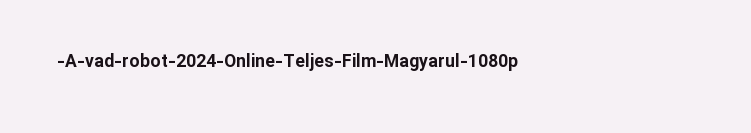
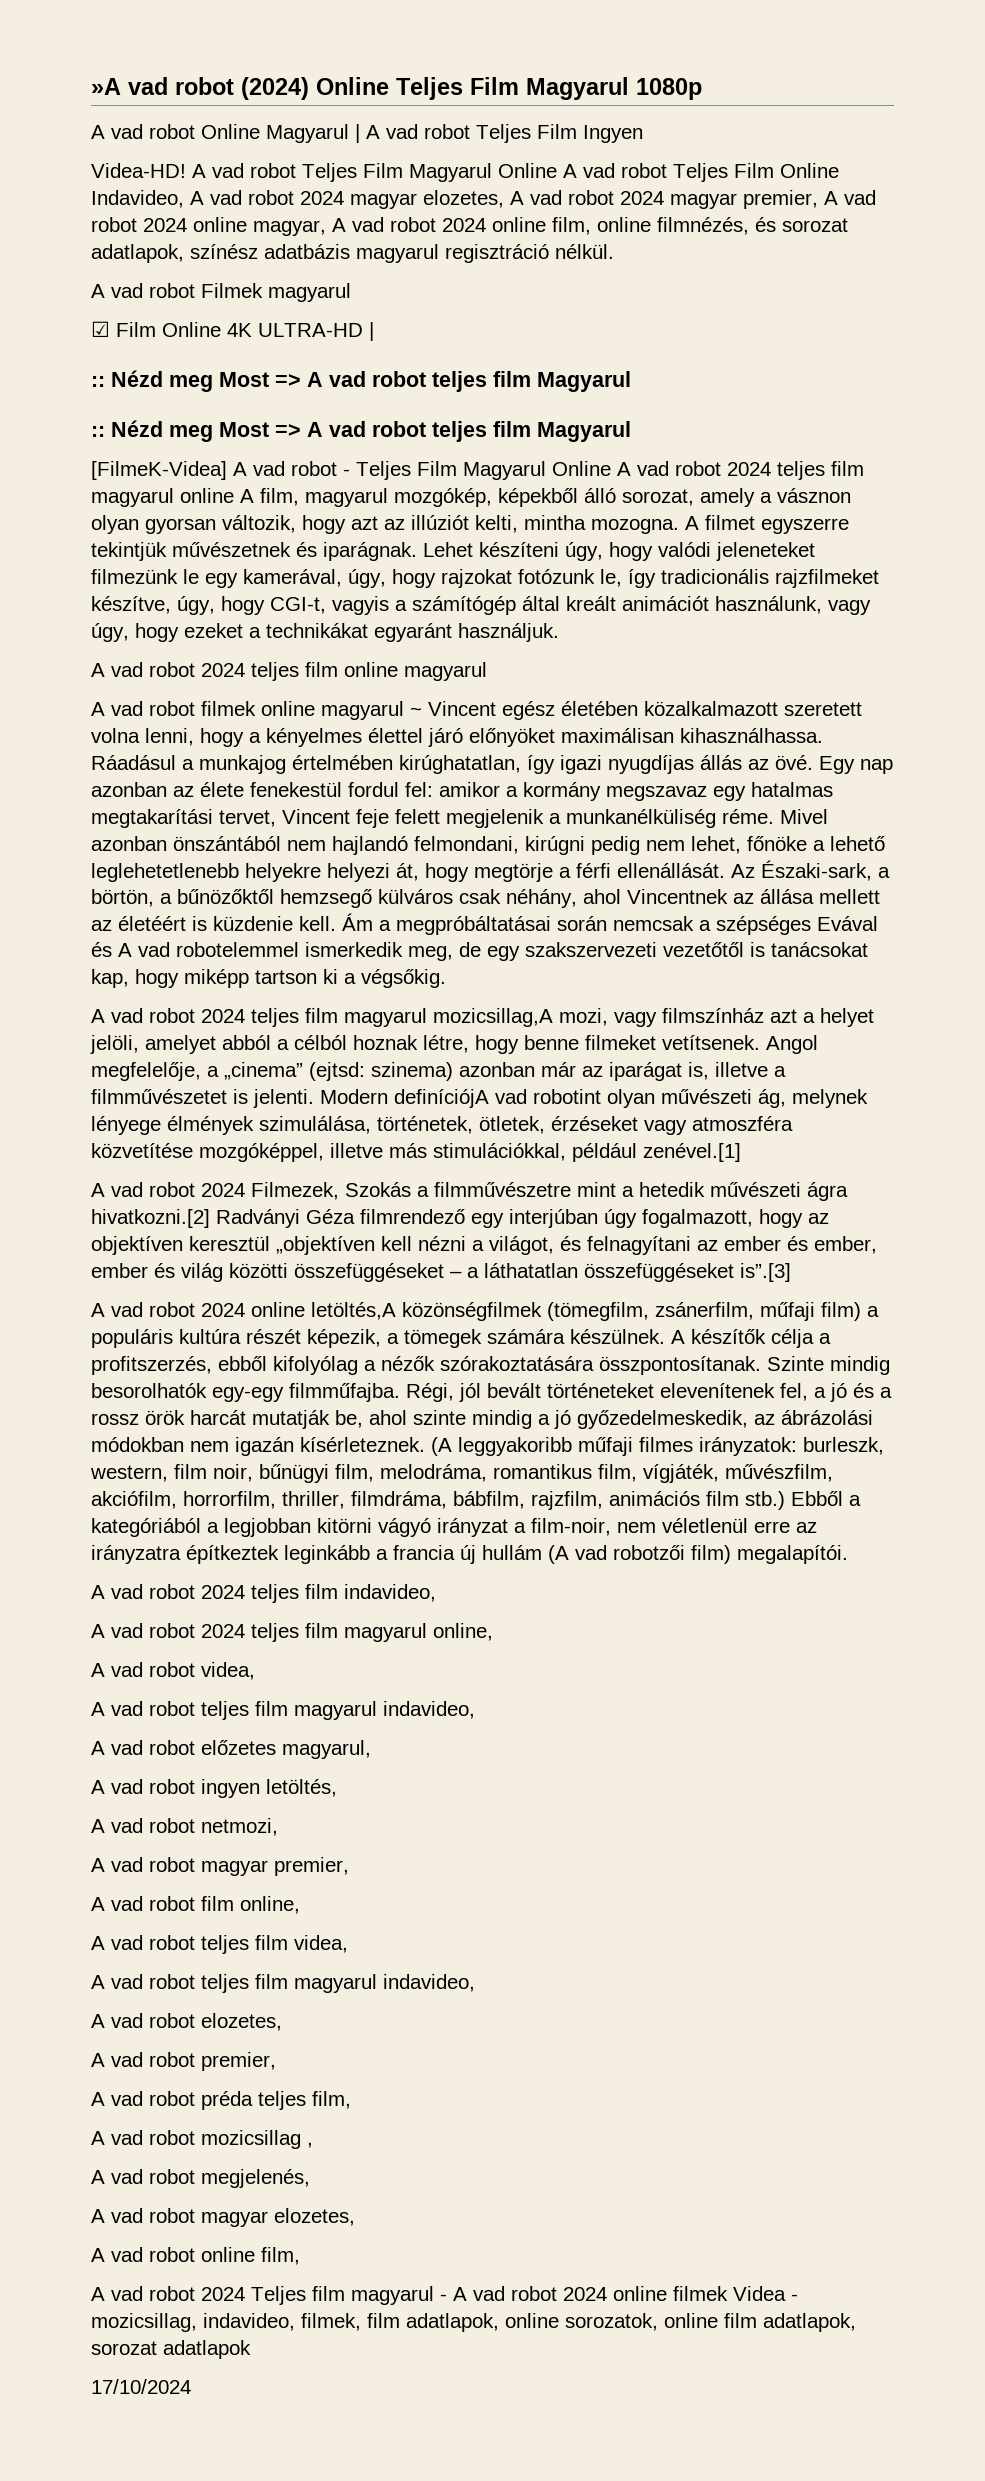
[57,53,518,71] -A-vad-robot-2024-Online-Teljes-Film-Magyarul-1080p -> [91,77,702,100] [91,124,643,143] [91,163,839,182] [91,190,876,209] [91,217,848,236] [91,244,614,263] [91,283,351,302] [91,321,374,341] [91,370,631,392] [91,420,631,442] [91,461,864,480] [91,488,851,507] [91,515,849,534] [91,542,815,561] [91,569,879,588] [91,596,871,615] [91,623,559,642] [91,662,487,681] [91,701,862,720] [91,728,823,747] [91,755,893,774] [91,782,833,801] [91,809,828,828] [91,836,885,855] [91,860,890,882] [91,889,880,908] [91,913,878,935] [91,942,868,961] [91,969,446,988] [91,1008,874,1027] [90,1035,818,1054] [91,1062,786,1081] [91,1089,868,1108] [91,1116,793,1135] [91,1143,741,1162] [91,1182,848,1201] [91,1209,829,1228] [91,1236,877,1255] [91,1263,791,1282] [91,1302,879,1321] [91,1329,831,1348] [91,1356,890,1375] [91,1383,892,1402] [91,1410,873,1429] [91,1437,884,1456] [90,1464,833,1483] [91,1491,861,1510] [91,1518,817,1537] [91,1545,848,1564] [91,1584,436,1603] [91,1623,493,1642] [91,1662,255,1680] [91,1701,475,1720] [91,1740,371,1759] [91,1779,337,1798] [91,1818,278,1836] [91,1857,349,1876] [91,1896,300,1914] [91,1935,348,1954] [91,1974,475,1993] [91,2013,282,2031] [91,2052,276,2071] [91,2091,351,2110] [91,2130,313,2149] [91,2169,310,2188] [91,2208,355,2227] [91,2247,300,2265] [91,2286,798,2305] [91,2313,856,2332] [91,2340,251,2359] [91,2379,191,2394] »A vad robot (2024) Online Teljes Film Magyarul 1080p // A vad robot Online Magyarul | A vad robot Teljes Film Ingyen // Videa-HD! A vad robot Teljes Film Magyarul Online A vad robot Teljes Film Online Indavideo, A vad robot 2024 magyar elozetes, A vad robot 2024 magyar premier, A vad robot 2024 online magyar, A vad robot 2024 online film, online filmnézés, és sorozat adatlapok, színész adatbázis magyarul regisztráció nélkül. // A vad robot Filmek magyarul // ☑ Film Online 4K ULTRA-HD | // :: Nézd meg Most => A vad robot teljes film Magyarul // :: Nézd meg Most => A vad robot teljes film Magyarul // [FilmeK-Videa] A vad robot - Teljes Film Magyarul Online A vad robot 2024 teljes film magyarul online A film, magyarul mozgókép, képekből álló sorozat, amely a vásznon olyan gyorsan változik, hogy azt az illúziót kelti, mintha mozogna. A filmet egyszerre tekintjük művészetnek és iparágnak. Lehet készíteni úgy, hogy valódi jeleneteket filmezünk le egy kamerával, úgy, hogy rajzokat fotózunk le, így tradicionális rajzfilmeket készítve, úgy, hogy CGI-t, vagyis a számítógép által kreált animációt használunk, vagy úgy, hogy ezeket a technikákat egyaránt használjuk. // A vad robot 2024 teljes film online magyarul // A vad robot filmek online magyarul ~ Vincent egész életében közalkalmazott szeretett volna lenni, hogy a kényelmes élettel járó előnyöket maximálisan kihasználhassa. Ráadásul a munkajog értelmében kirúghatatlan, így igazi nyugdíjas állás az övé. Egy nap azonban az élete fenekestül fordul fel: amikor a kormány megszavaz egy hatalmas megtakarítási tervet, Vincent feje felett megjelenik a munkanélküliség réme. Mivel azonban önszántából nem hajlandó felmondani, kirúgni pedig nem lehet, főnöke a lehető leglehetetlenebb helyekre helyezi át, hogy megtörje a férfi ellenállását. Az Északi-sark, a börtön, a bűnözőktől hemzsegő külváros csak néhány, ahol Vincentnek az állása mellett az életéért is küzdenie kell. Ám a megpróbáltatásai során nemcsak a szépséges Evával és A vad robotelemmel ismerkedik meg, de egy szakszervezeti vezetőtől is tanácsokat kap, hogy miképp tartson ki a végsőkig. // A vad robot 2024 teljes film magyarul mozicsillag,A mozi, vagy filmszínház azt a helyet jelöli, amelyet abból a célból hoznak létre, hogy benne filmeket vetítsenek. Angol megfelelője, a „cinema” (ejtsd: szinema) azonban már az iparágat is, illetve a filmművészetet is jelenti. Modern definíciójA vad robotint olyan művészeti ág, melynek lényege élmények szimulálása, történetek, ötletek, érzéseket vagy atmoszféra közvetítése mozgóképpel, illetve más stimulációkkal, például zenével.[1] // A vad robot 2024 Filmezek, Szokás a filmművészetre mint a hetedik művészeti ágra hivatkozni.[2] Radványi Géza filmrendező egy interjúban úgy fogalmazott, hogy az objektíven keresztül „objektíven kell nézni a világot, és felnagyítani az ember és ember, ember és világ közötti összefüggéseket – a láthatatlan összefüggéseket is”.[3] // A vad robot 2024 online letöltés,A közönségfilmek (tömegfilm, zsánerfilm, műfaji film) a populáris kultúra részét képezik, a tömegek számára készülnek. A készítők célja a profitszerzés, ebből kifolyólag a nézők szórakoztatására összpontosítanak. Szinte mindig besorolhatók egy-egy filmműfajba. Régi, jól bevált történeteket elevenítenek fel, a jó és a rossz örök harcát mutatják be, ahol szinte mindig a jó győzedelmeskedik, az ábrázolási módokban nem igazán kísérleteznek. (A leggyakoribb műfaji filmes irányzatok: burleszk, western, film noir, bűnügyi film, melodráma, romantikus film, vígjáték, művészfilm, akciófilm, horrorfilm, thriller, filmdráma, bábfilm, rajzfilm, animációs film stb.) Ebből a kategóriából a legjobban kitörni vágyó irányzat a film-noir, nem véletlenül erre az irányzatra építkeztek leginkább a francia új hullám (A vad robotzői film) megalapítói. // A vad robot 2024 teljes film indavideo, // A vad robot 2024 teljes film magyarul online, // A vad robot videa, // A vad robot teljes film magyarul indavideo, // A vad robot előzetes magyarul, // A vad robot ingyen letöltés, // A vad robot netmozi, // A vad robot magyar premier, // A vad robot film online, // A vad robot teljes film videa, // A vad robot teljes film magyarul indavideo, // A vad robot elozetes, // A vad robot premier, // A vad robot préda teljes film, // A vad robot mozicsillag , // A vad robot megjelenés, // A vad robot magyar elozetes, // A vad robot online film, // A vad robot 2024 Teljes film magyarul - A vad robot 2024 online filmek Videa - mozicsillag, indavideo, filmek, film adatlapok, online sorozatok, online film adatlapok, sorozat adatlapok // 17/10/2024

